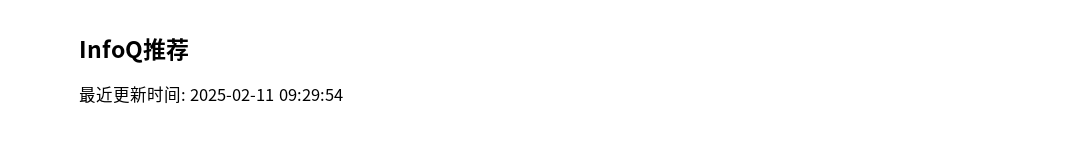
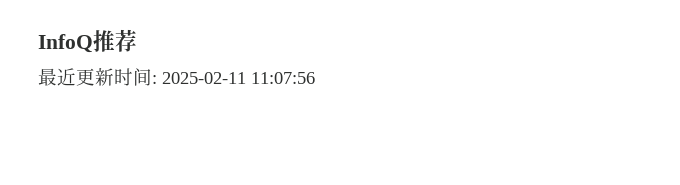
[278,89,343,101] 09:29:54 -> [251,72,315,84] 11:07:56

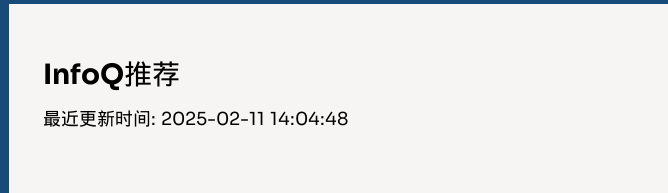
[251,72,315,84] 11:07:56 -> [269,111,348,126] 14:04:48

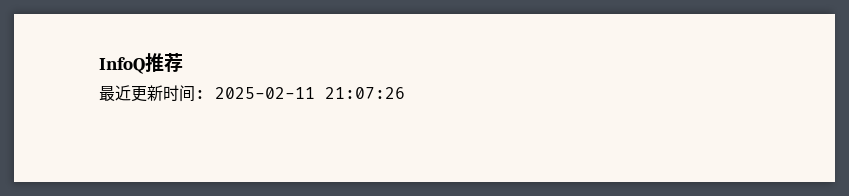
[269,111,348,126] 14:04:48 -> [325,87,405,99] 21:07:26

